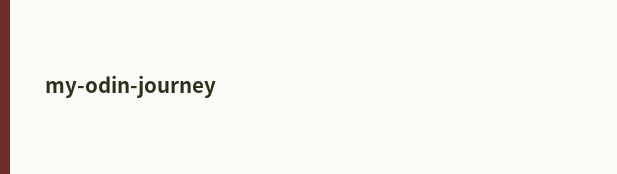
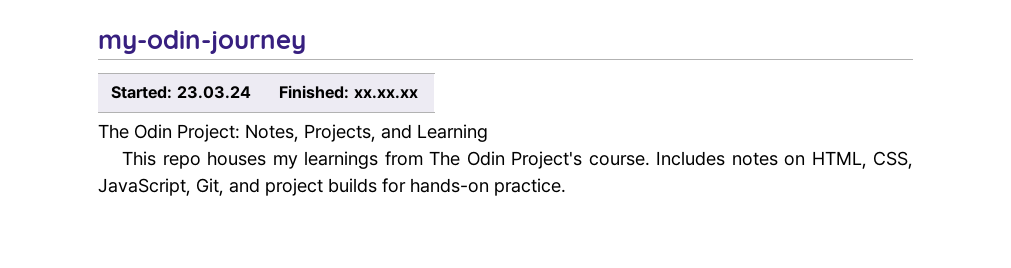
(216, 86) none -> [111,86,251,99] [279,85,418,99] [98,124,488,142] [122,151,914,169] [98,178,566,196] // Started: 23.03.24 | Finished: xx.xx.xx // The Odin Project: Notes, Projects, and Learning // This repo houses my learnings from The Odin Project's course. Includes notes on HTML, CSS, JavaScript, Git, and project builds for hands-on practice.

